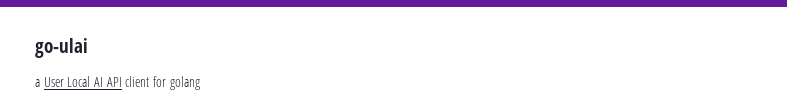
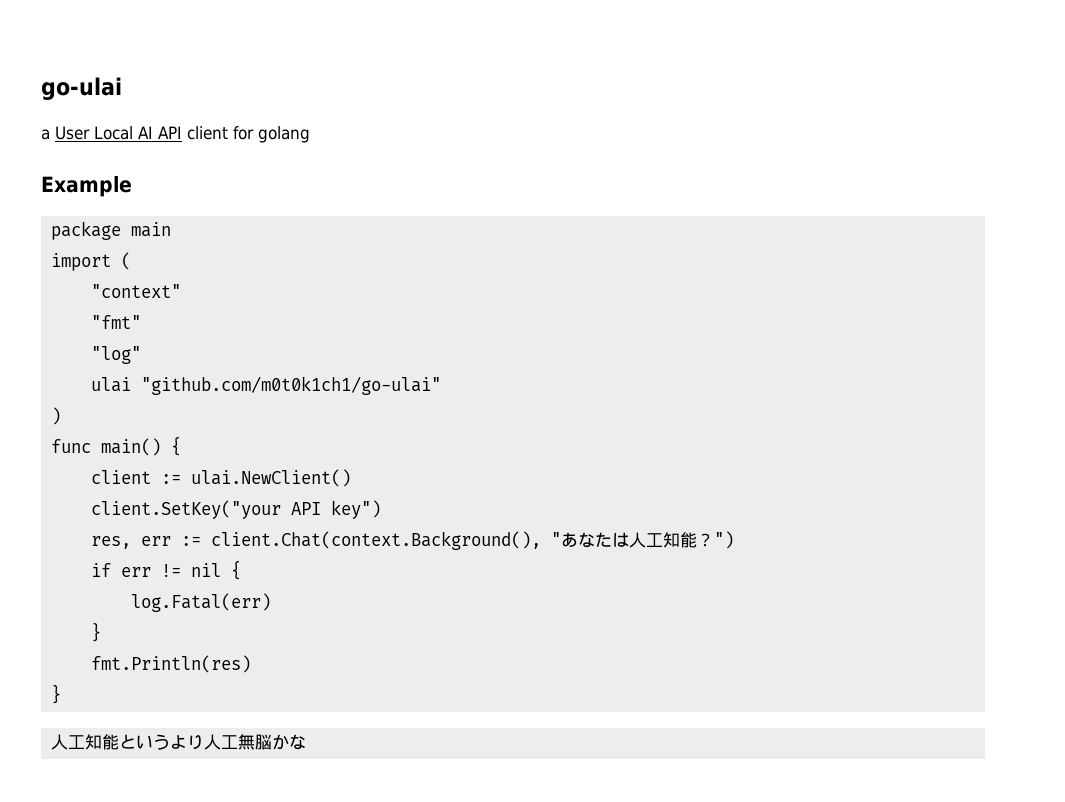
(200, 83) none -> [41,176,132,197] [50,221,171,240] [50,252,131,271] [90,284,181,298] [90,315,141,329] [90,346,141,364] [90,376,441,395] [50,407,61,425] [50,436,181,456] [90,469,351,487] [90,500,381,519] [90,531,734,550] [90,560,241,580] [130,593,271,612] [90,622,101,642] [90,655,251,673] [50,684,61,704] [50,734,306,750] // Example // package main // import ( // "context" // "fmt" // "log" // ulai "github.com/m0t0k1ch1/go-ulai" // ) // func main() { // client := ulai.NewClient() // client.SetKey("your API key") // res, err := client.Chat(context.Background(), "あなたは人工知能？") // if err != nil { // log.Fatal(err) // } // fmt.Println(res) // } // 人工知能というより人工無脳かな

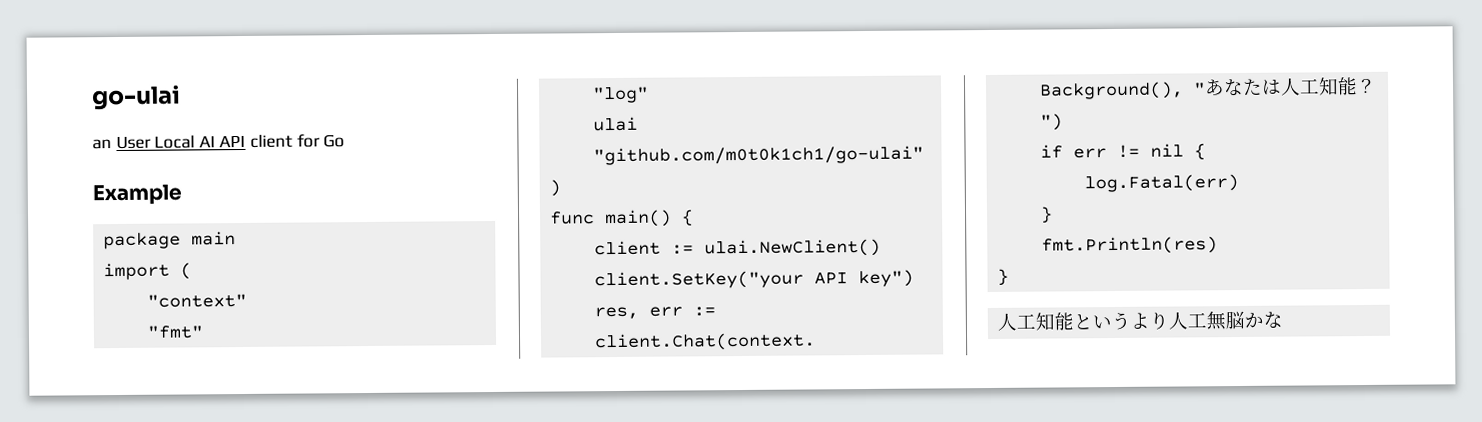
[41,129,50,140] a -> [92,139,112,150] an
[258,126,310,143] golang -> [323,134,346,148] Go

